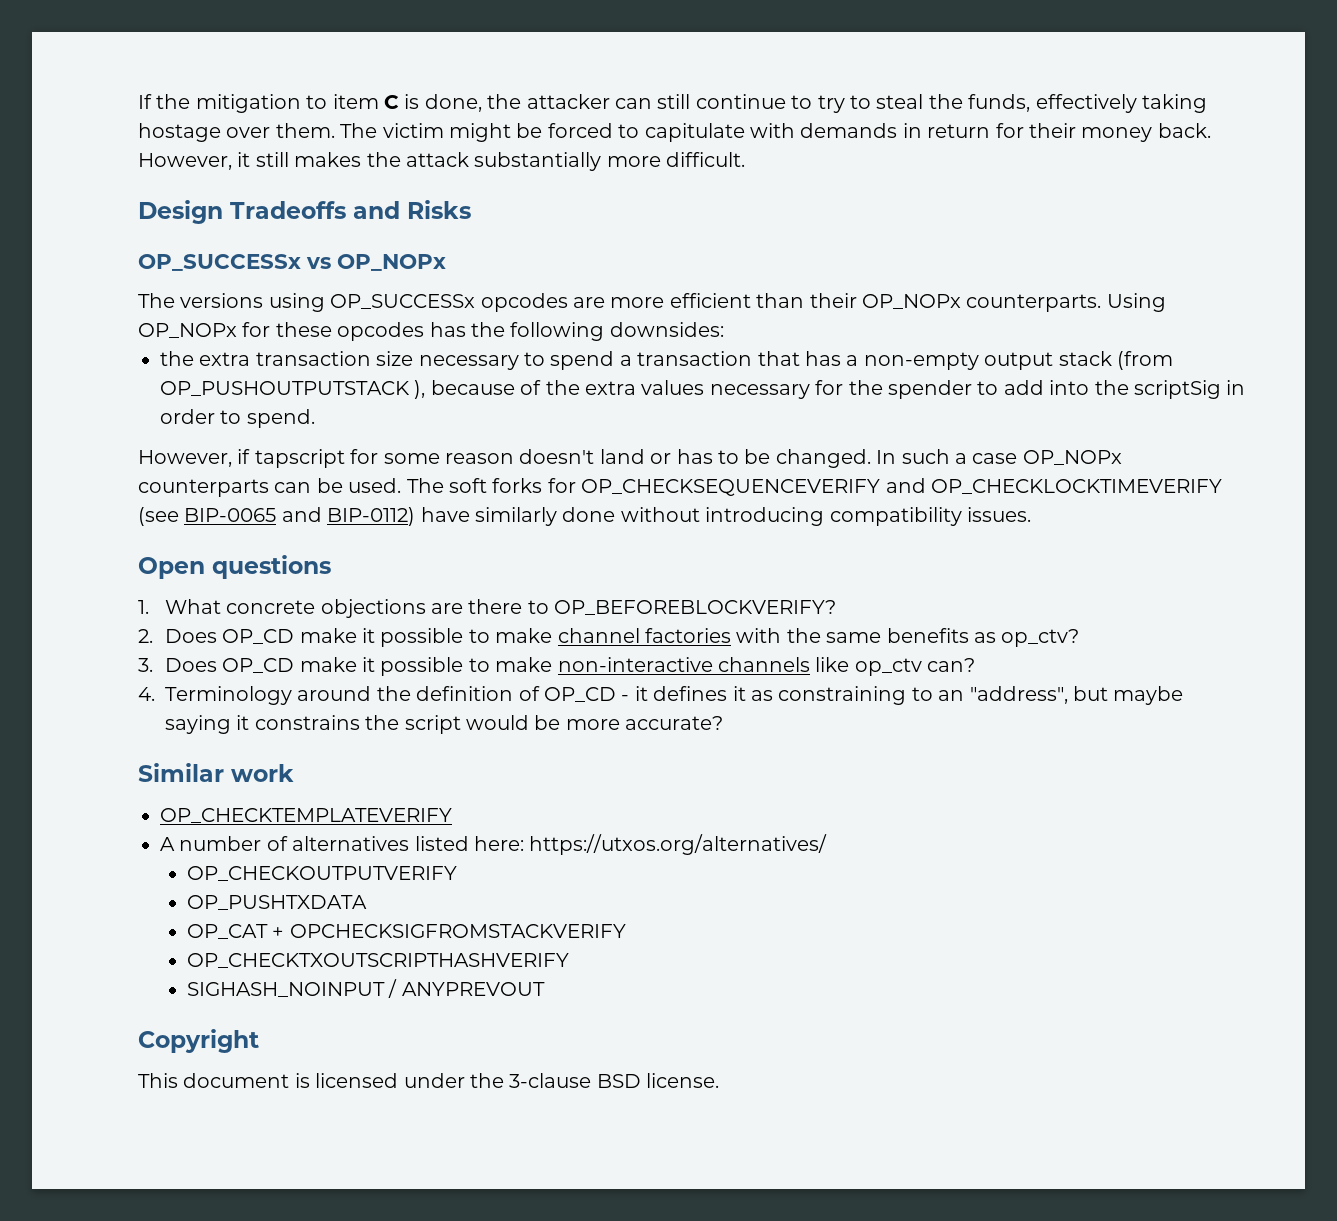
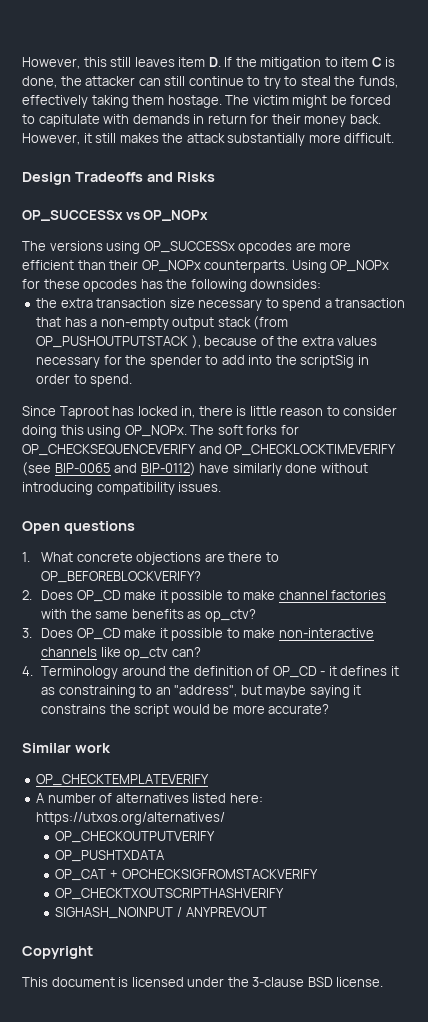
(138, 101) none -> [22,57,221,69] However, this still leaves item D.
[138,123,335,142] hostage over them. -> [132,95,222,108] them hostage.
[138,449,1122,468] [138,478,402,497] However, if tapscript for some reason doesn't land or has to be changed. In such a case OP_NOPx counterparts can be used. -> [22,406,398,419] [22,425,187,438] Since Taproot has locked in, there is little reason to consider doing this using OP_NOPx.

